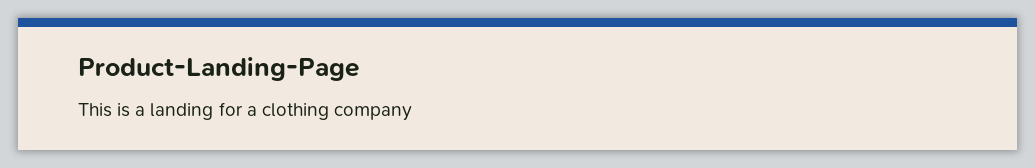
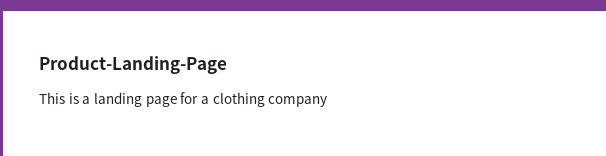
(214, 111) none -> [145,96,177,107] page

